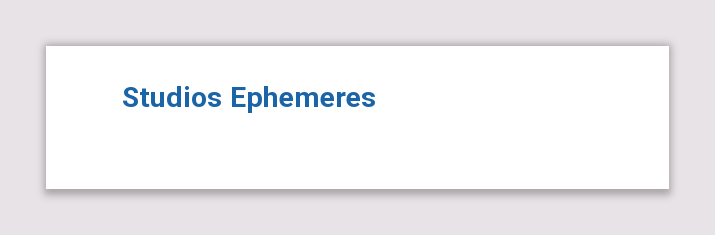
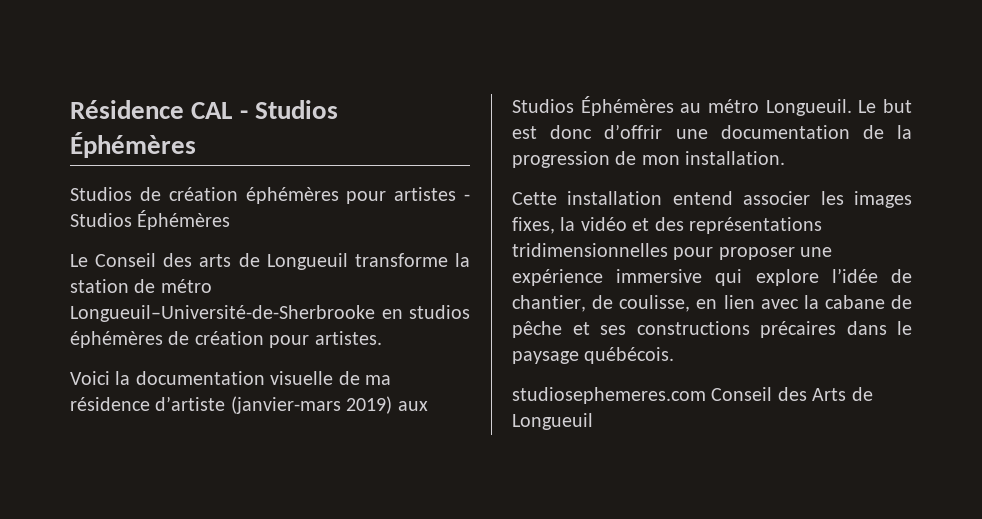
[122,86,376,113] Studios Ephemeres -> [70,100,338,119] [70,132,196,158] [70,187,470,204] [70,210,231,230] [70,253,470,270] [70,279,212,293] [70,305,470,322] [70,331,382,348] [70,371,391,385] [70,396,428,414] [512,96,912,116] [512,124,912,139] [512,151,786,168] [512,191,912,208] [512,217,822,234] [512,243,833,260] [512,268,912,286] [512,295,912,312] [512,321,912,338] [512,347,675,364] [512,387,873,404] [512,413,593,430] Résidence CAL - Studios Éphémères // Studios de création éphémères pour artistes - Studios Éphémères // Le Conseil des arts de Longueuil transforme la station de métro Longueuil–Université-de-Sherbrooke en studios éphémères de création pour artistes. // Voici la documentation visuelle de ma résidence d’artiste (janvier-mars 2019) aux Studios Éphémères au métro Longueuil. Le but est donc d’offrir une documentation de la progression de mon installation. // Cette installation entend associer les images fixes, la vidéo et des représentations tridimensionnelles pour proposer une expérience immersive qui explore l’idée de chantier, de coulisse, en lien avec la cabane de pêche et ses constructions précaires dans le paysage québécois. // studiosephemeres.com Conseil des Arts de Longueuil

